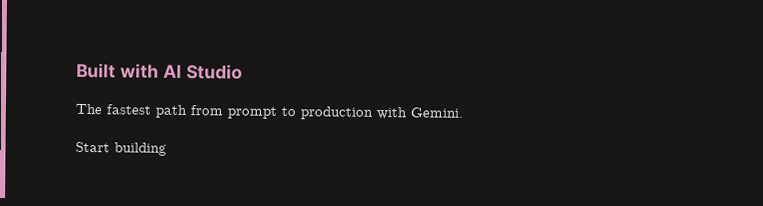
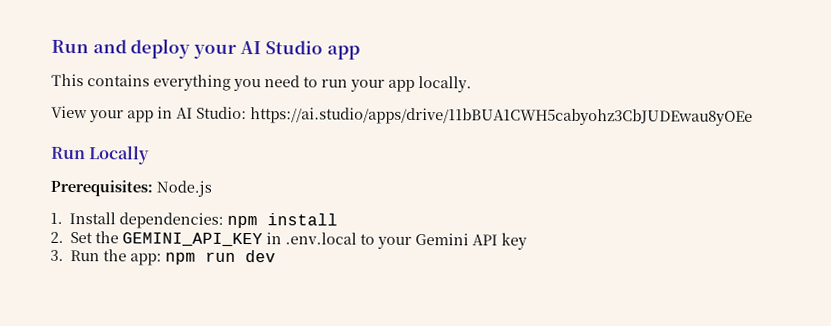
[76,62,243,80] [75,103,463,120] [75,141,167,156] Built with AI Studio // The fastest path from prompt to production with Gemini. // Start building -> [51,38,360,60] [51,73,472,93] [51,105,753,126] [51,145,151,165] [50,179,212,197] [50,212,339,229] [50,231,528,250] [50,249,277,266] Run and deploy your AI Studio app // This contains everything you need to run your app locally. // View your app in AI Studio: https://ai.studio/apps/drive/11bBUA1CWH5cabyohz3CbJUDEwau8yOEe // Run Locally // Prerequisites: Node.js // 1. Install dependencies: npm install // 2. Set the GEMINI_API_KEY in .env.local to your Gemini API key // 3. Run the app: npm run dev

